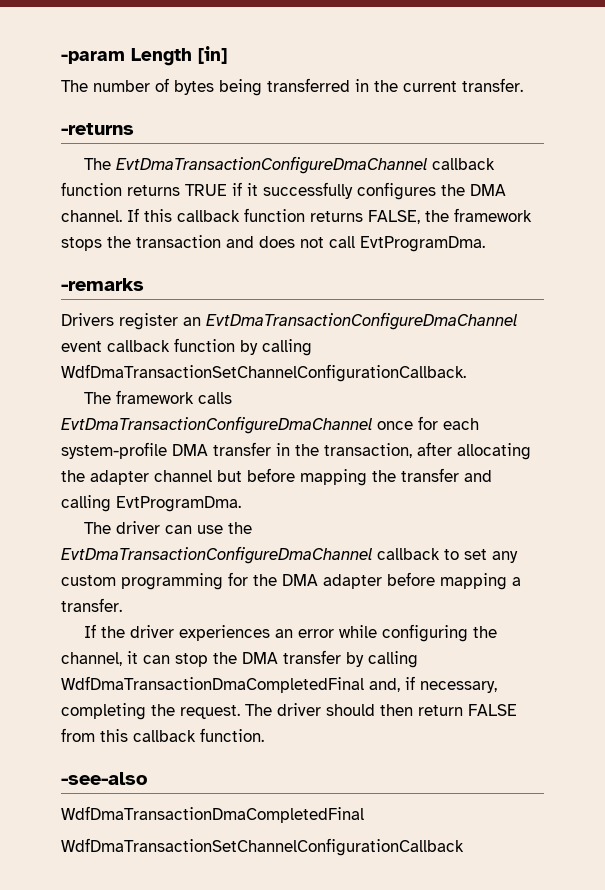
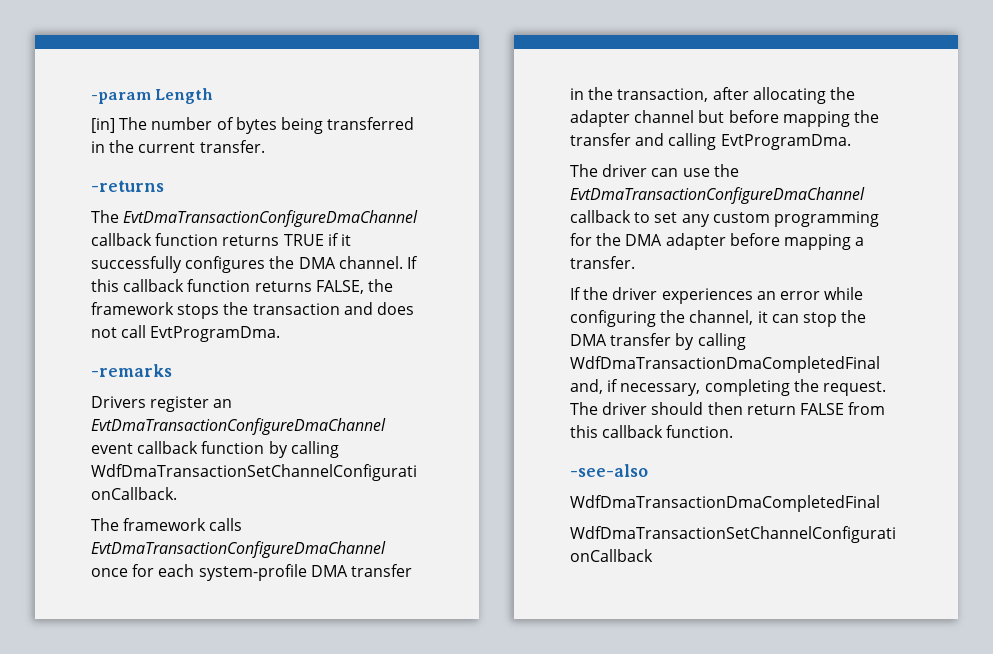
(192, 57) none -> (214, 96) //
(227, 55) // -> (115, 125) none

